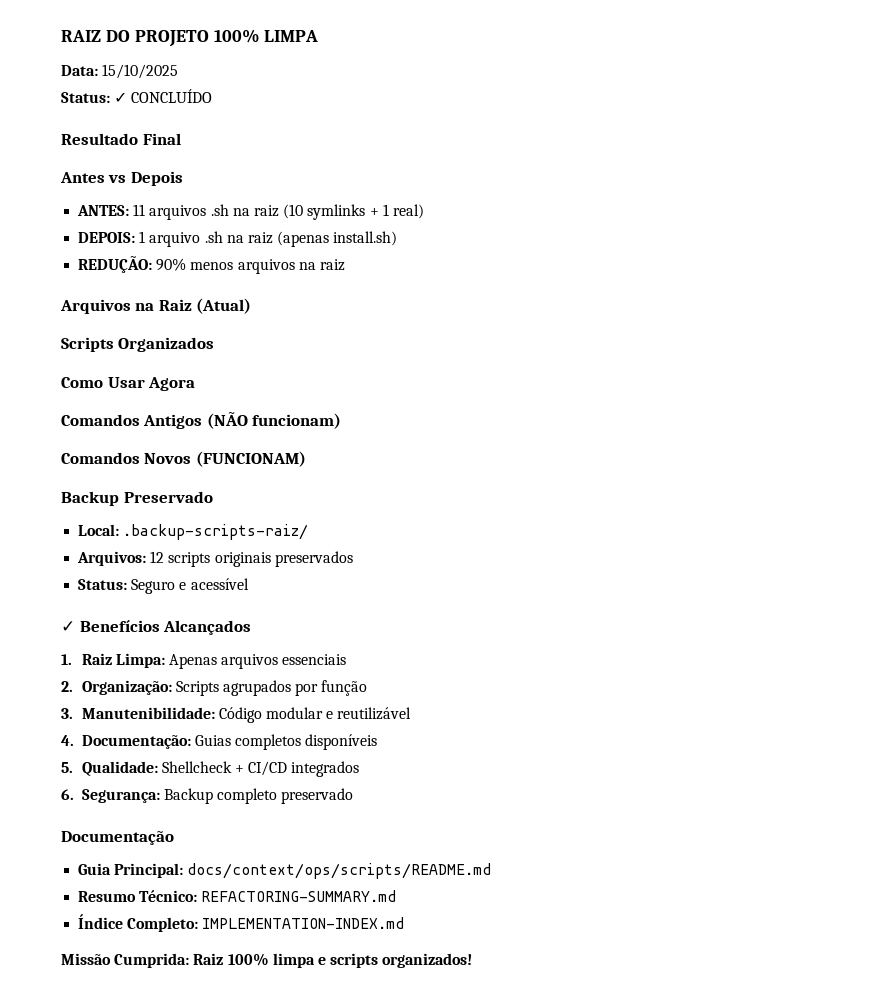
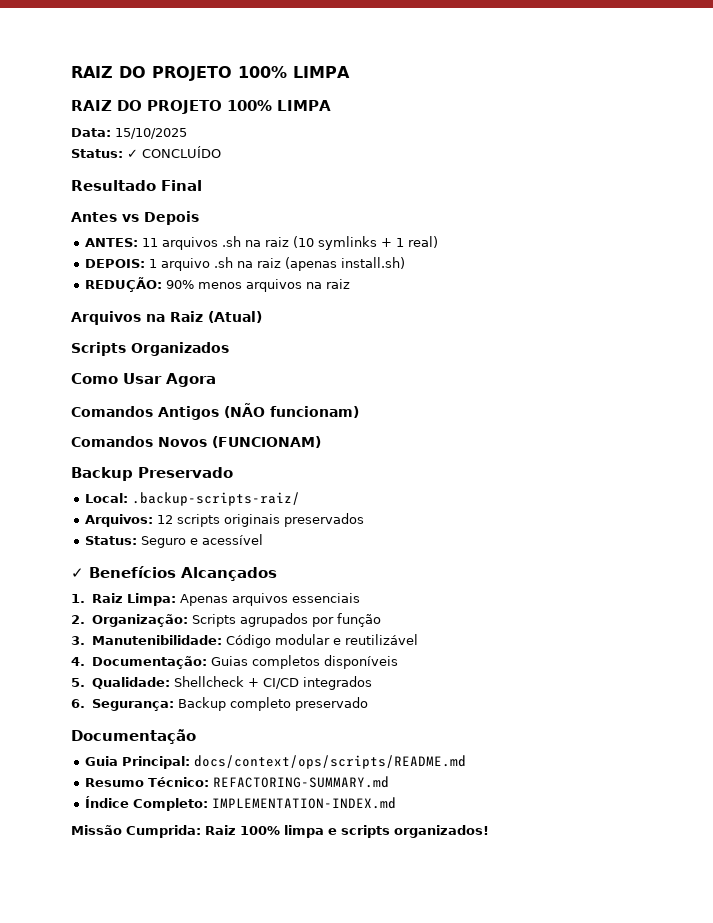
[61,29,319,47] RAIZ DO PROJETO 100% LIMPA -> [71,66,350,81] [71,100,331,114] RAIZ DO PROJETO 100% LIMPA // RAIZ DO PROJETO 100% LIMPA

